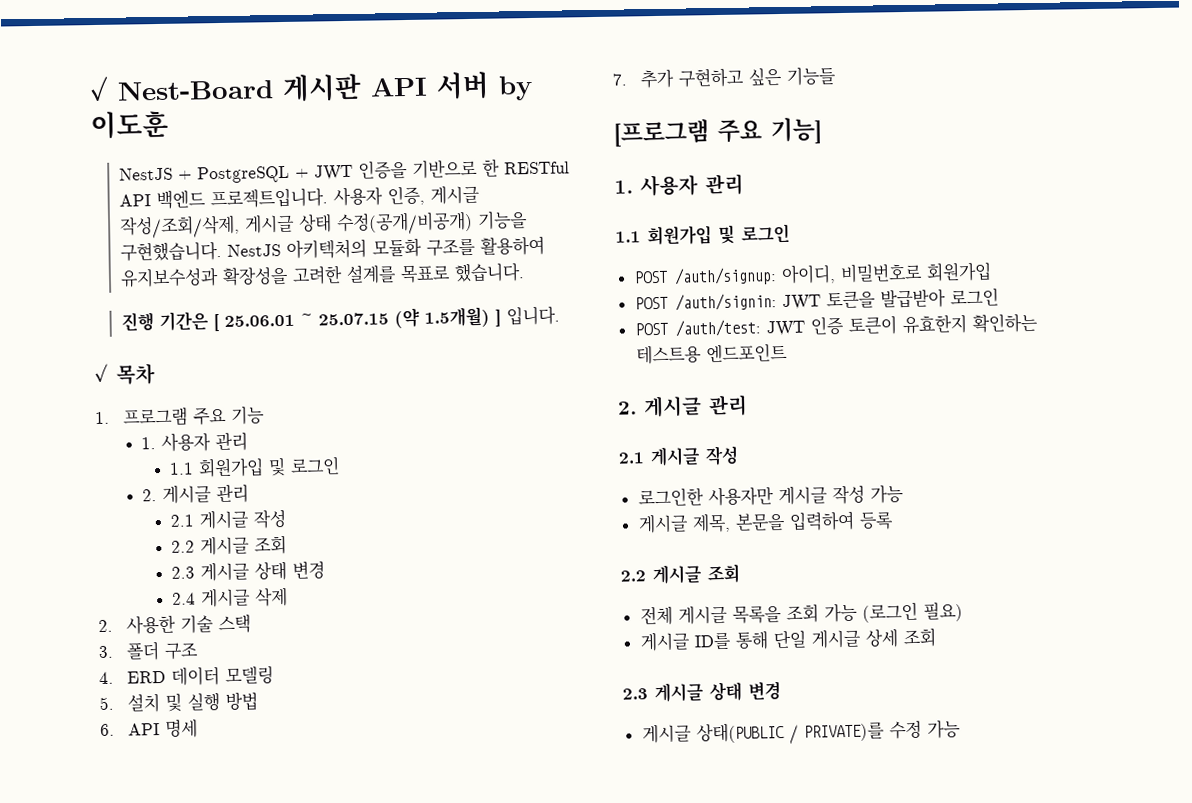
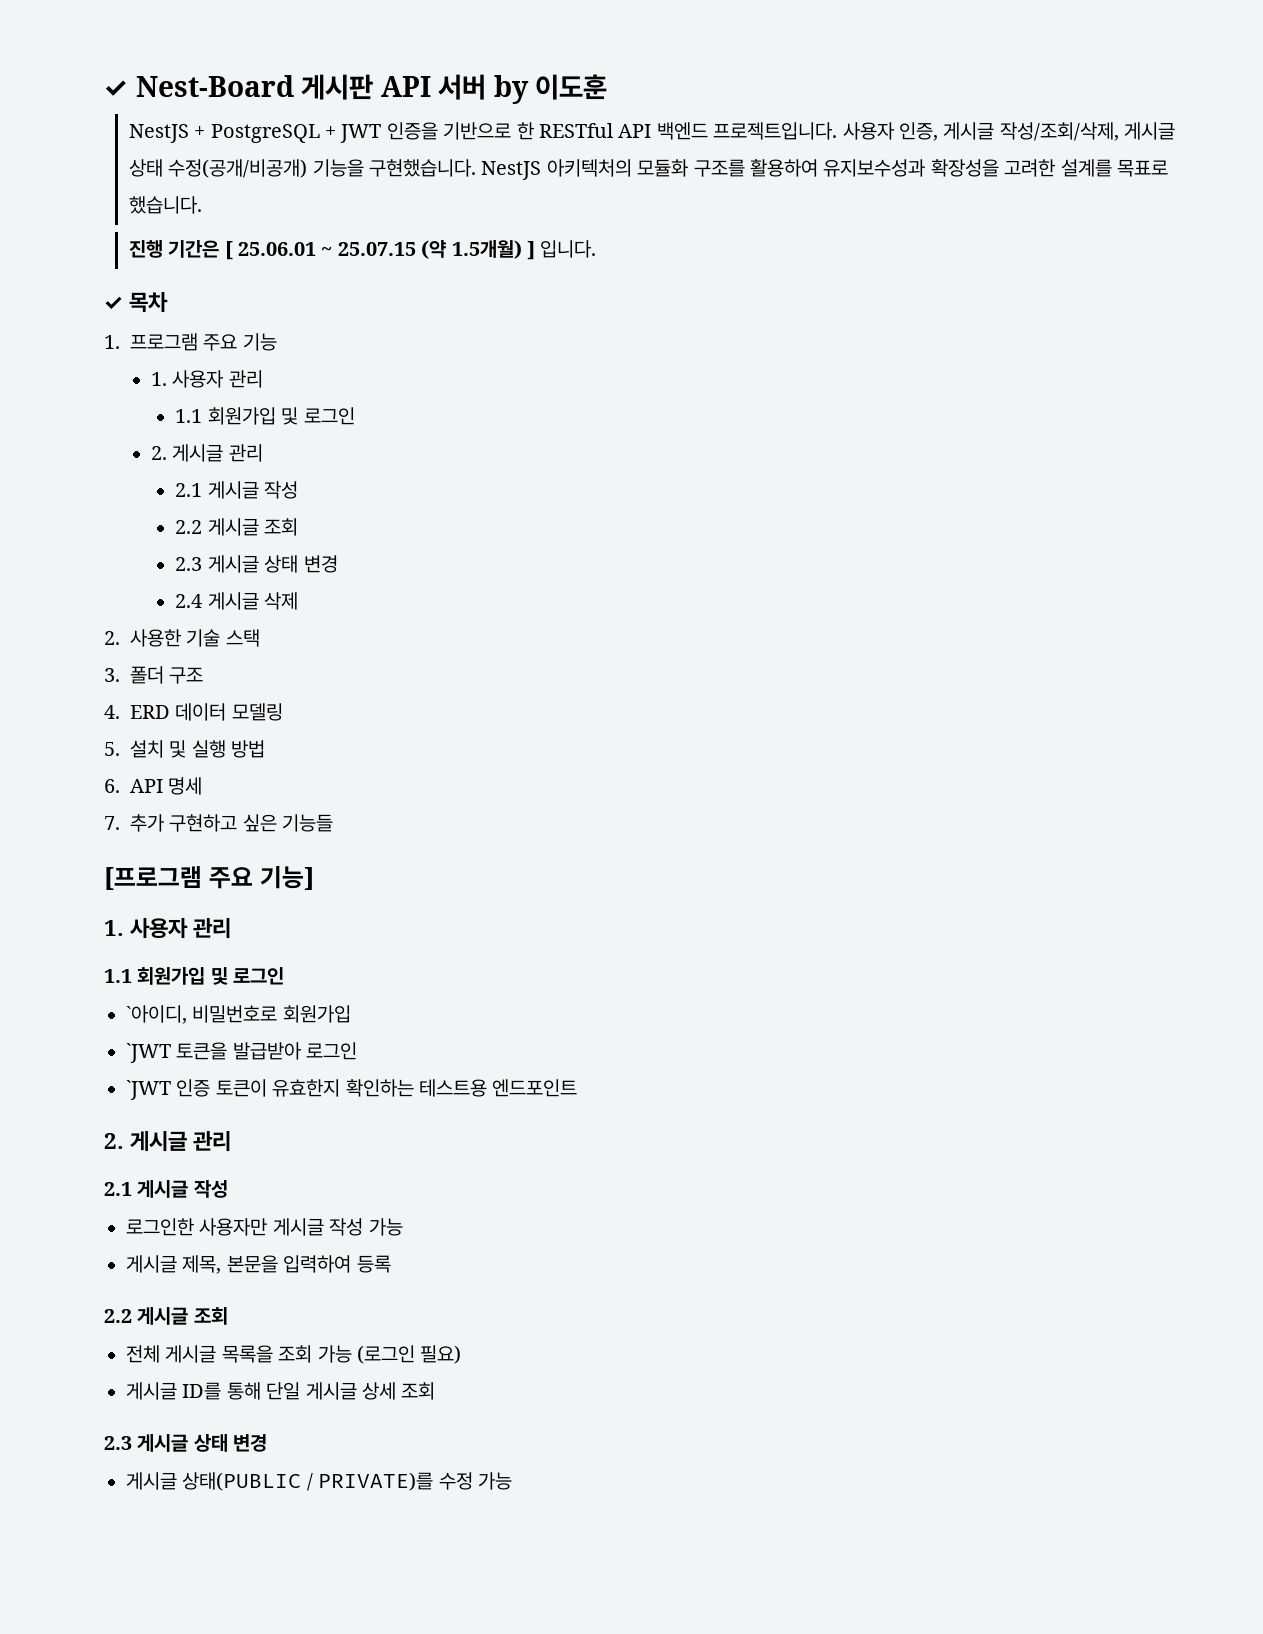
[633,264,836,286] POST /auth/signup: 아이디, -> [126,1005,187,1024] `아이디,
[634,293,821,311] POST /auth/signin: JWT -> [126,1043,171,1063] `JWT
[634,319,805,337] POST /auth/test: JWT -> [126,1080,171,1100] `JWT

